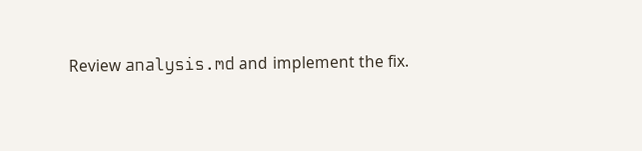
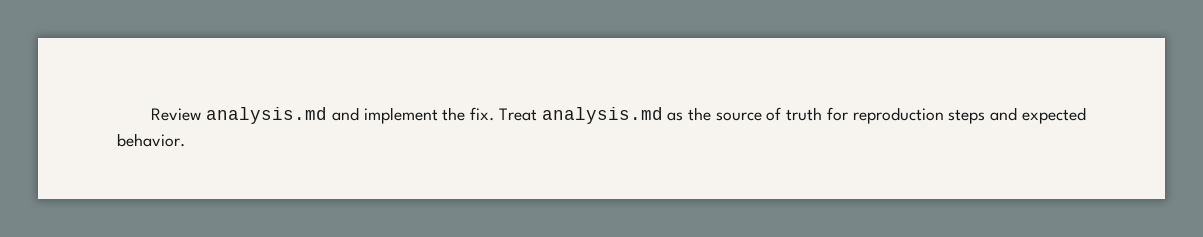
(409, 61) none -> [498,107,1086,124] [117,133,185,147] Treat analysis.md as the source of truth for reproduction steps and expected behavior.

